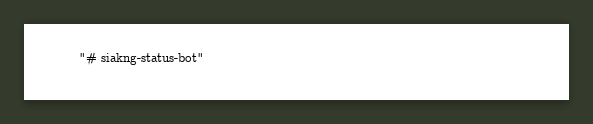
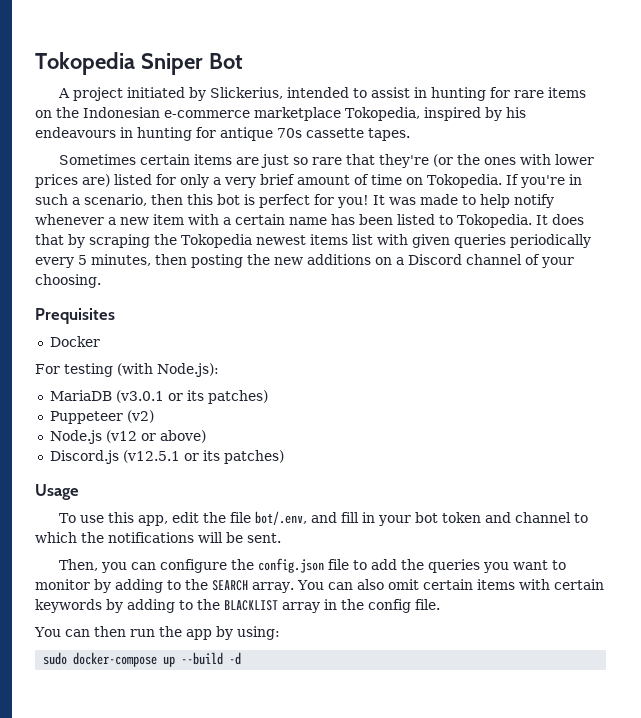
[79,52,204,66] "# siakng-status-bot" -> [35,52,243,75] [57,87,586,101] [35,107,526,121] [35,127,410,141] [58,154,594,168] [35,174,582,188] [35,194,554,208] [35,214,584,228] [35,234,591,248] [35,254,574,268] [35,274,101,288] [35,308,115,324] [49,336,100,347] [35,363,219,377] [49,390,268,404] [49,410,154,424] [49,430,206,444] [49,450,284,464] [35,484,79,500] [58,511,588,526] [35,532,281,543] [58,558,566,573] [35,579,604,593] [35,599,440,613] [34,626,280,640] [43,652,242,667] Tokopedia Sniper Bot // A project initiated by Slickerius, intended to assist in hunting for rare items on the Indonesian e-commerce marketplace Tokopedia, inspired by his endeavours in hunting for antique 70s cassette tapes. // Sometimes certain items are just so rare that they're (or the ones with lower prices are) listed for only a very brief amount of time on Tokopedia. If you're in such a scenario, then this bot is perfect for you! It was made to help notify whenever a new item with a certain name has been listed to Tokopedia. It does that by scraping the Tokopedia newest items list with given queries periodically every 5 minutes, then posting the new additions on a Discord channel of your choosing. // Prequisites // Docker // For testing (with Node.js): // MariaDB (v3.0.1 or its patches) // Puppeteer (v2) // Node.js (v12 or above) // Discord.js (v12.5.1 or its patches) // Usage // To use this app, edit the file bot/.env, and fill in your bot token and channel to which the notifications will be sent. // Then, you can configure the config.json file to add the queries you want to monitor by adding to the SEARCH array. You can also omit certain items with certain keywords by adding to the BLACKLIST array in the config file. // You can then run the app by using: // sudo docker-compose up --build -d

